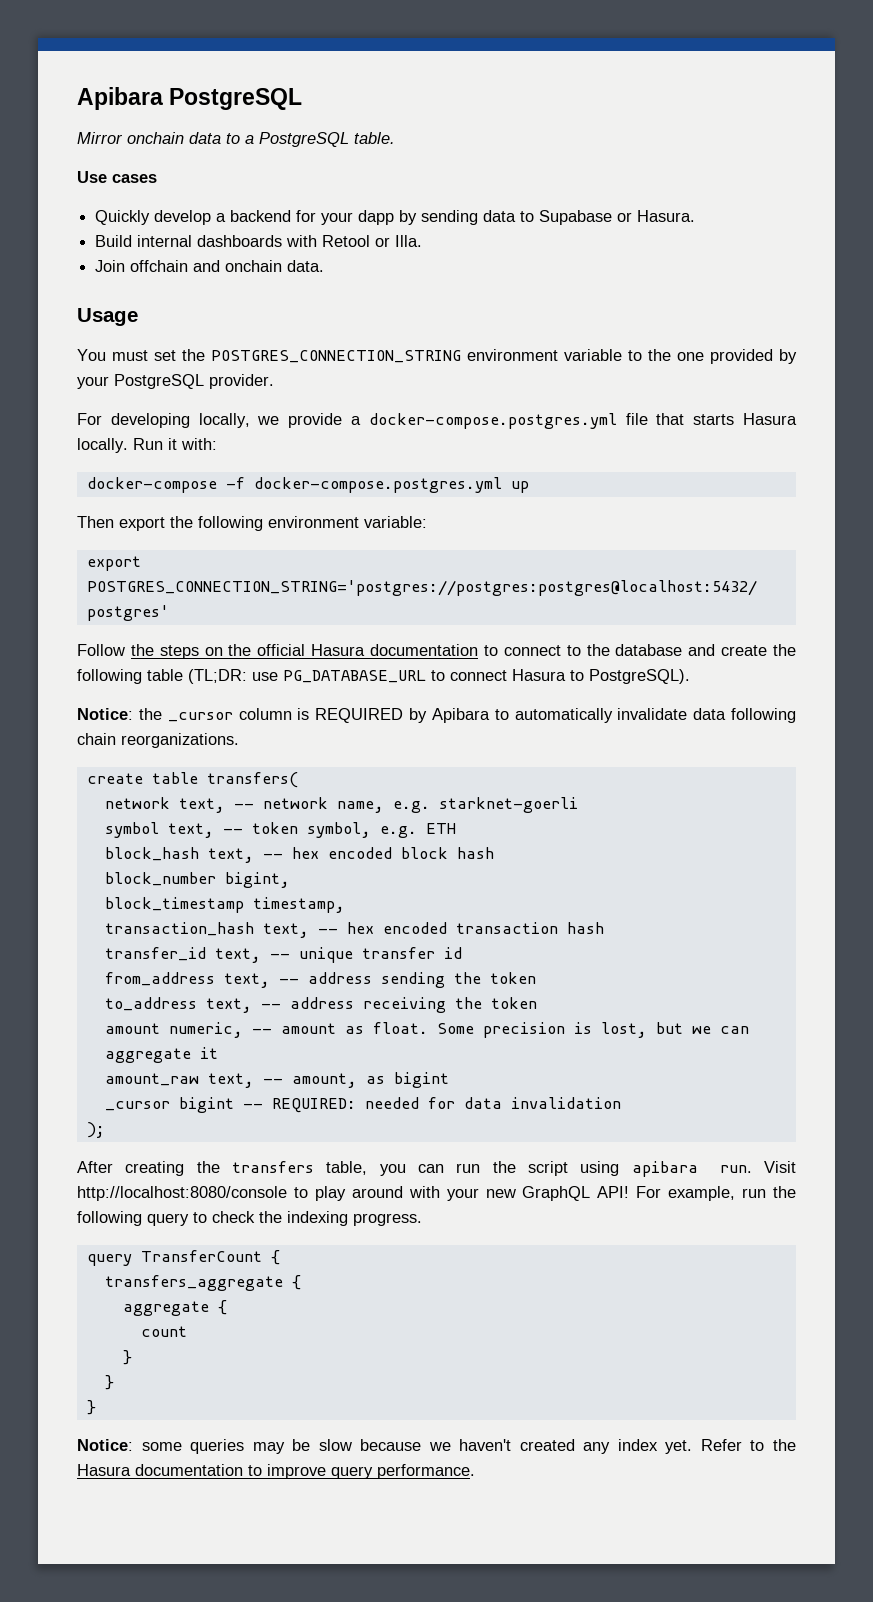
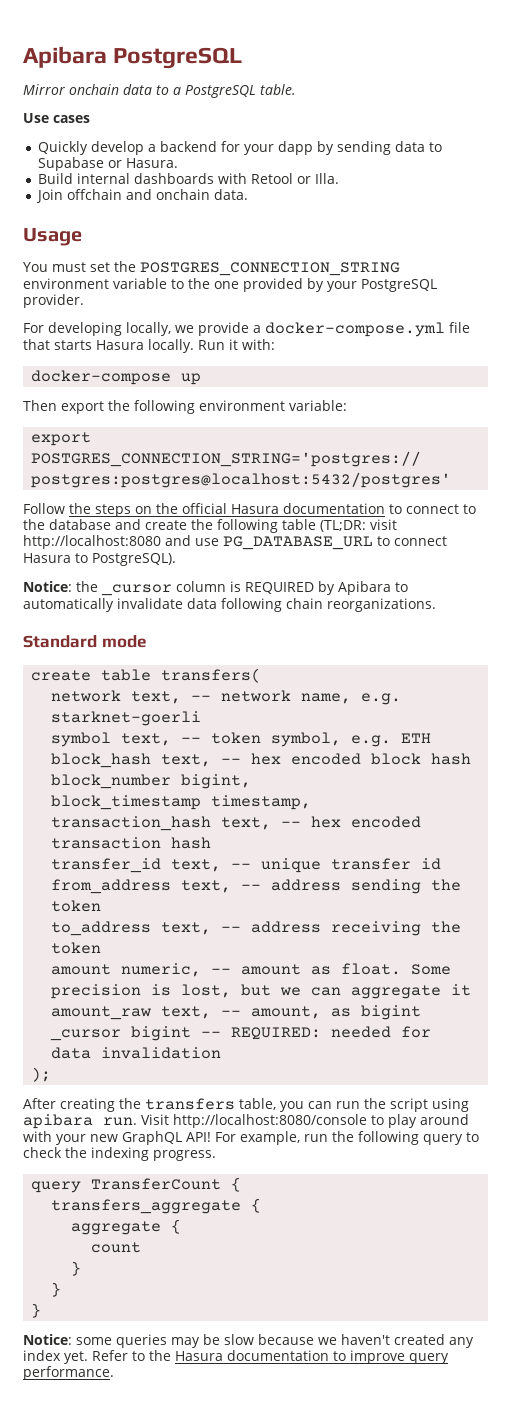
[368,413,617,429] docker-compose.postgres.yml -> [265,322,445,337] docker-compose.yml
[225,477,502,493] -f docker-compose.postgres.yml -> (172, 377) none
(247, 676) none -> [370,519,397,530] [23,535,191,549] visit http://localhost:8080 and
(239, 740) none -> [23,635,147,648] // Standard mode

